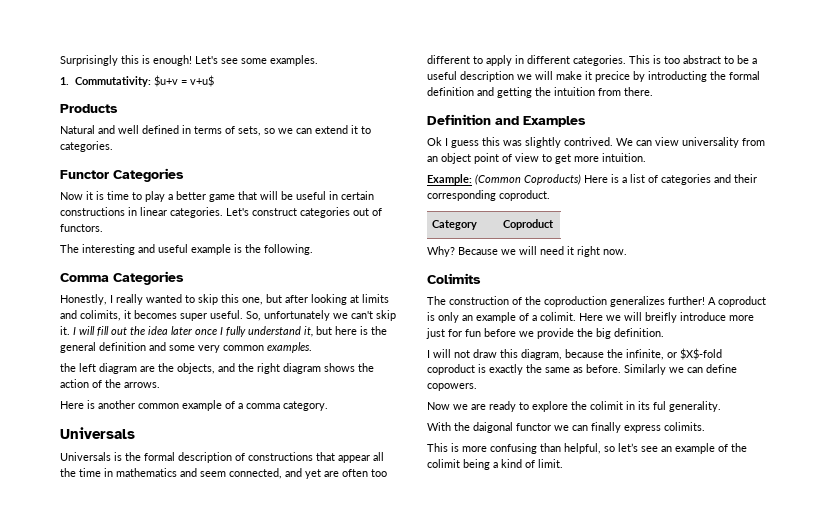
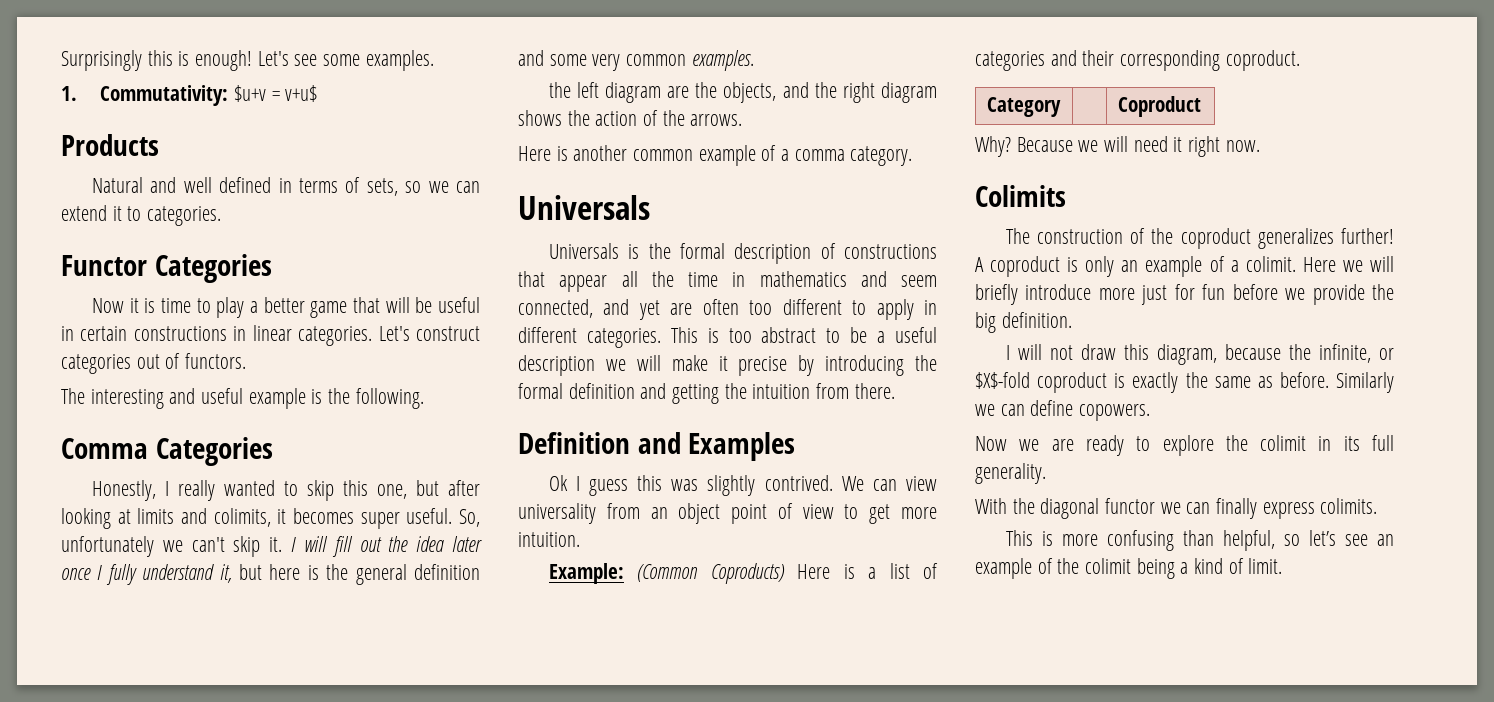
[595,71,707,82] precice by introducting -> [738,355,905,376] precise by introducing
[544,296,607,307] coproduction -> [1180,228,1251,249] coproduct
[645,312,677,323] breifly -> [975,284,1018,305] briefly
[653,401,666,410] ful -> [1372,435,1394,451] full
[473,422,513,433] daigonal -> [1040,498,1100,519] diagonal

